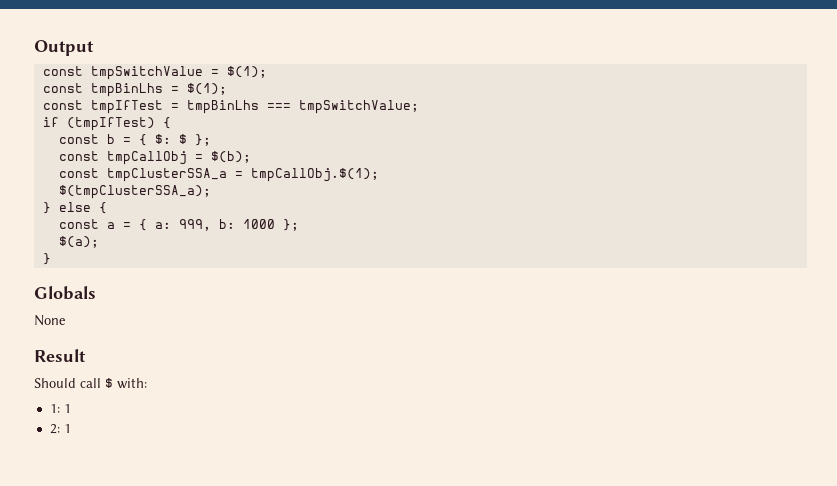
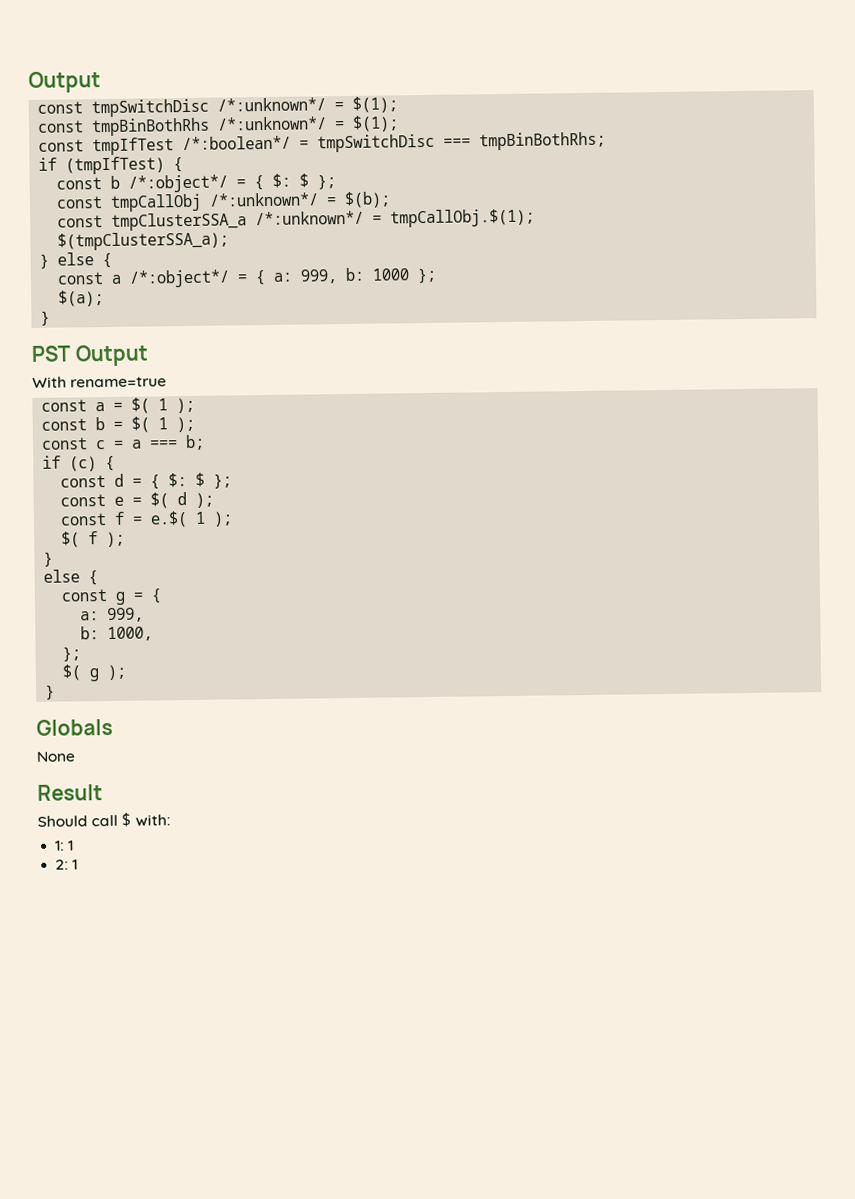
[90,66,267,80] [42,83,163,97] tmpSwitchValue = $(1); // const tmpBinLhs -> [91,96,399,118] [37,116,328,137] tmpSwitchDisc /*:unknown*/ = $(1); // const tmpBinBothRhs /*:unknown*/
[170,100,419,114] = tmpBinLhs === tmpSwitchValue; -> [182,131,607,153] /*:boolean*/ = tmpSwitchDisc === tmpBinBothRhs;
(115, 139) none -> [128,174,229,193] /*:object*/
(187, 158) none -> [209,192,320,207] /*:unknown*/
(227, 175) none -> [255,210,365,226] /*:unknown*/
(115, 225) none -> [129,269,231,288] /*:object*/
(51, 259) none -> [31,344,149,367] [32,376,168,388] [41,397,196,414] [41,416,196,433] [41,434,206,451] [42,455,116,472] [60,472,233,490] [60,492,215,509] [60,511,234,528] [61,531,126,548] [43,551,54,567] [43,569,99,586] [61,588,163,605] [80,607,145,623] [80,626,154,642] [62,646,82,662] [62,664,127,682] [45,684,56,700] // PST Output // With rename=true // const a = $( 1 ); // const b = $( 1 ); // const c = a === b; // if (c) { // const d = { $: $ }; // const e = $( d ); // const f = e.$( 1 ); // $( f ); // } // else { // const g = { // a: 999, // b: 1000, // }; // $( g ); // }

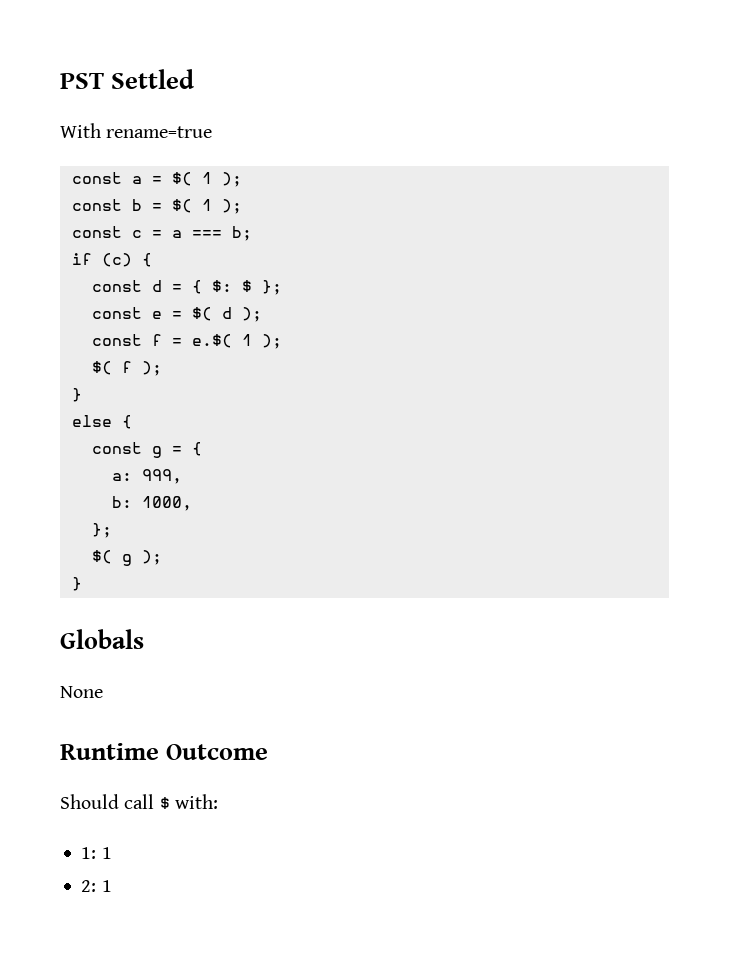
[28,71,101,93] [37,96,399,118] [37,115,400,137] [38,131,607,156] [38,156,184,175] [56,173,337,193] [56,191,392,212] [57,208,536,231] [57,231,230,251] [39,252,113,269] [57,267,438,288] [58,290,105,307] [40,310,51,326] [31,344,149,367] Output // const tmpSwitchDisc /*:unknown*/ = $(1); // const tmpBinBothRhs /*:unknown*/ = $(1); // const tmpIfTest /*:boolean*/ = tmpSwitchDisc === tmpBinBothRhs; // if (tmpIfTest) { // const b /*:object*/ = { $: $ }; // const tmpCallObj /*:unknown*/ = $(b); // const tmpClusterSSA_a /*:unknown*/ = tmpCallObj.$(1); // $(tmpClusterSSA_a); // } else { // const a /*:object*/ = { a: 999, b: 1000 }; // $(a); // } // PST Output -> [60,69,195,89] PST Settled
[37,784,103,801] Result -> [60,743,269,760] Runtime Outcome

